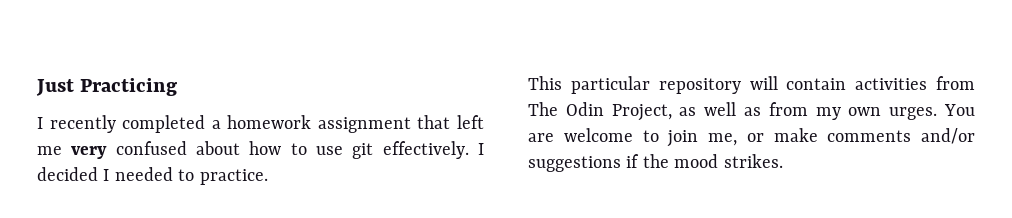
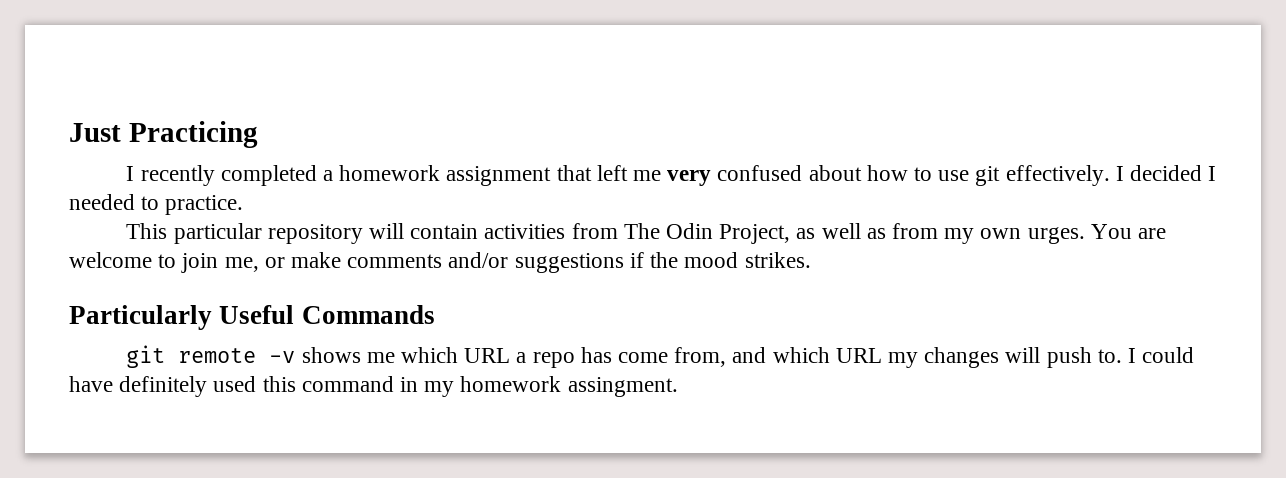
(783, 161) none -> [69,305,435,330] [126,345,1195,368] [69,376,678,397] // Particularly Useful Commands // git remote -v shows me which URL a repo has come from, and which URL my changes will push to. I could have definitely used this command in my homework assingment.

